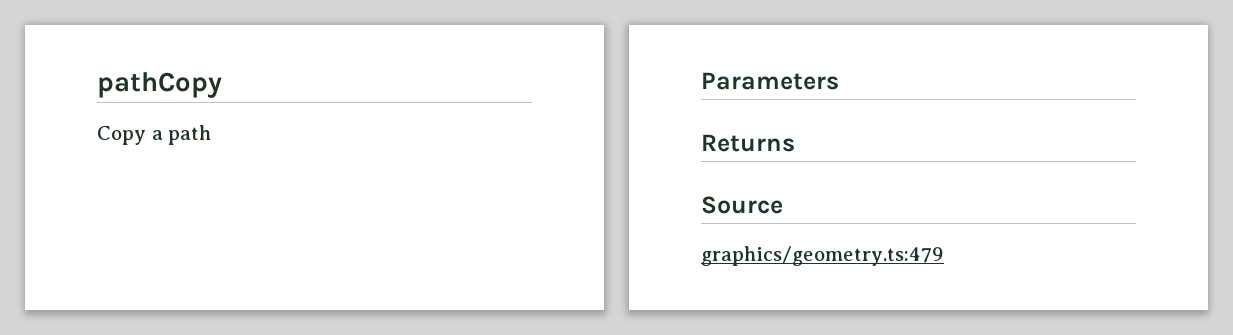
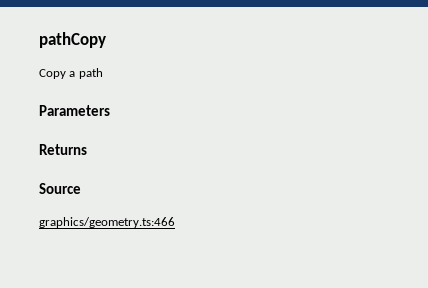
[701,246,944,266] graphics/geometry.ts:479 -> [39,217,175,228] graphics/geometry.ts:466

